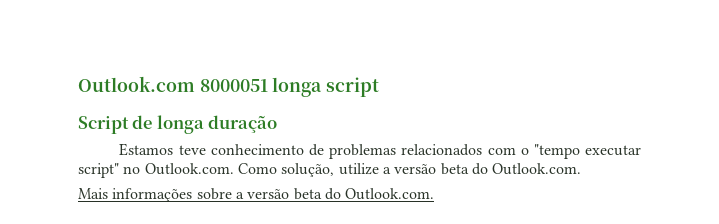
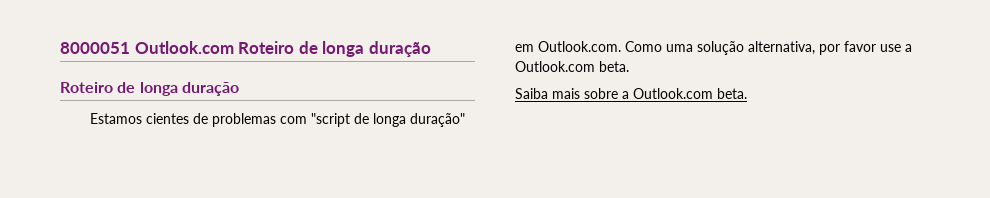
[78,76,380,97] [78,115,278,134] [119,143,642,159] [78,163,582,178] [78,188,435,202] Outlook.com 8000051 longa script // Script de longa duração // Estamos teve conhecimento de problemas relacionados com o "tempo executar script" no Outlook.com. Como solução, utilize a versão beta do Outlook.com. // Mais informações sobre a versão beta do Outlook.com. -> [60,41,431,57] [60,82,239,96] [89,113,465,127] [515,41,912,55] [515,61,629,72] [515,88,747,99] 8000051 Outlook.com Roteiro de longa duração // Roteiro de longa duração // Estamos cientes de problemas com "script de longa duração" em Outlook.com. Como uma solução alternativa, por favor use a Outlook.com beta. // Saiba mais sobre a Outlook.com beta.

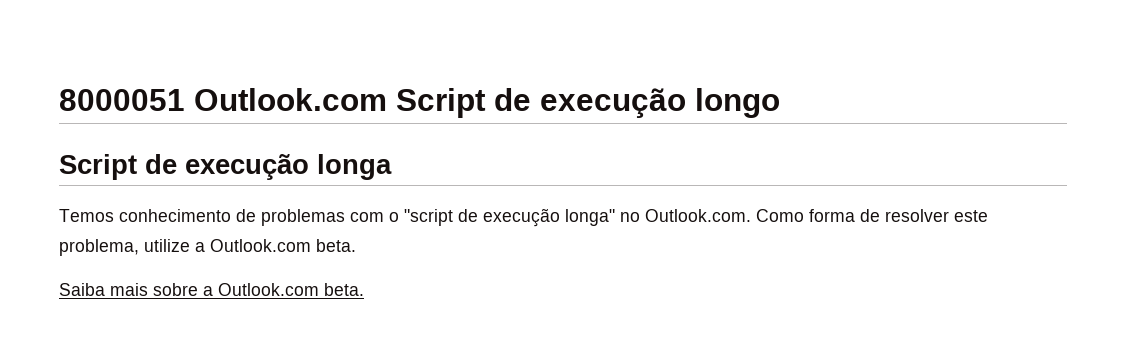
[238,41,431,57] [60,82,239,96] [89,113,189,124] Roteiro de longa duração // Roteiro de longa duração // Estamos cientes -> [396,88,780,118] [59,154,392,180] [59,209,231,222] Script de execução longo // Script de execução longa // Temos conhecimento
(307, 120) none -> [389,212,399,222] o
[372,113,465,127] [515,41,901,55] longa duração" em Outlook.com. Como uma solução alternativa, por favor use -> [483,208,988,227] [59,239,190,256] execução longa" no Outlook.com. Como forma de resolver este problema, utilize

